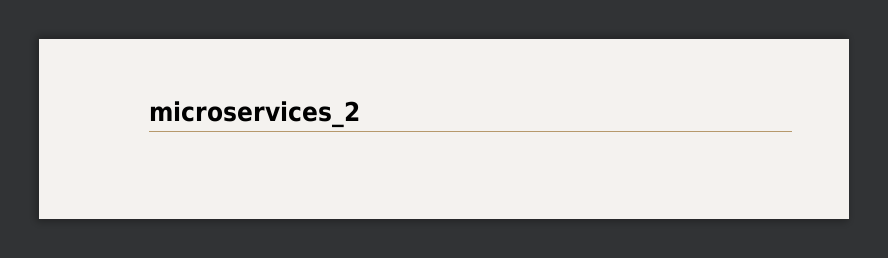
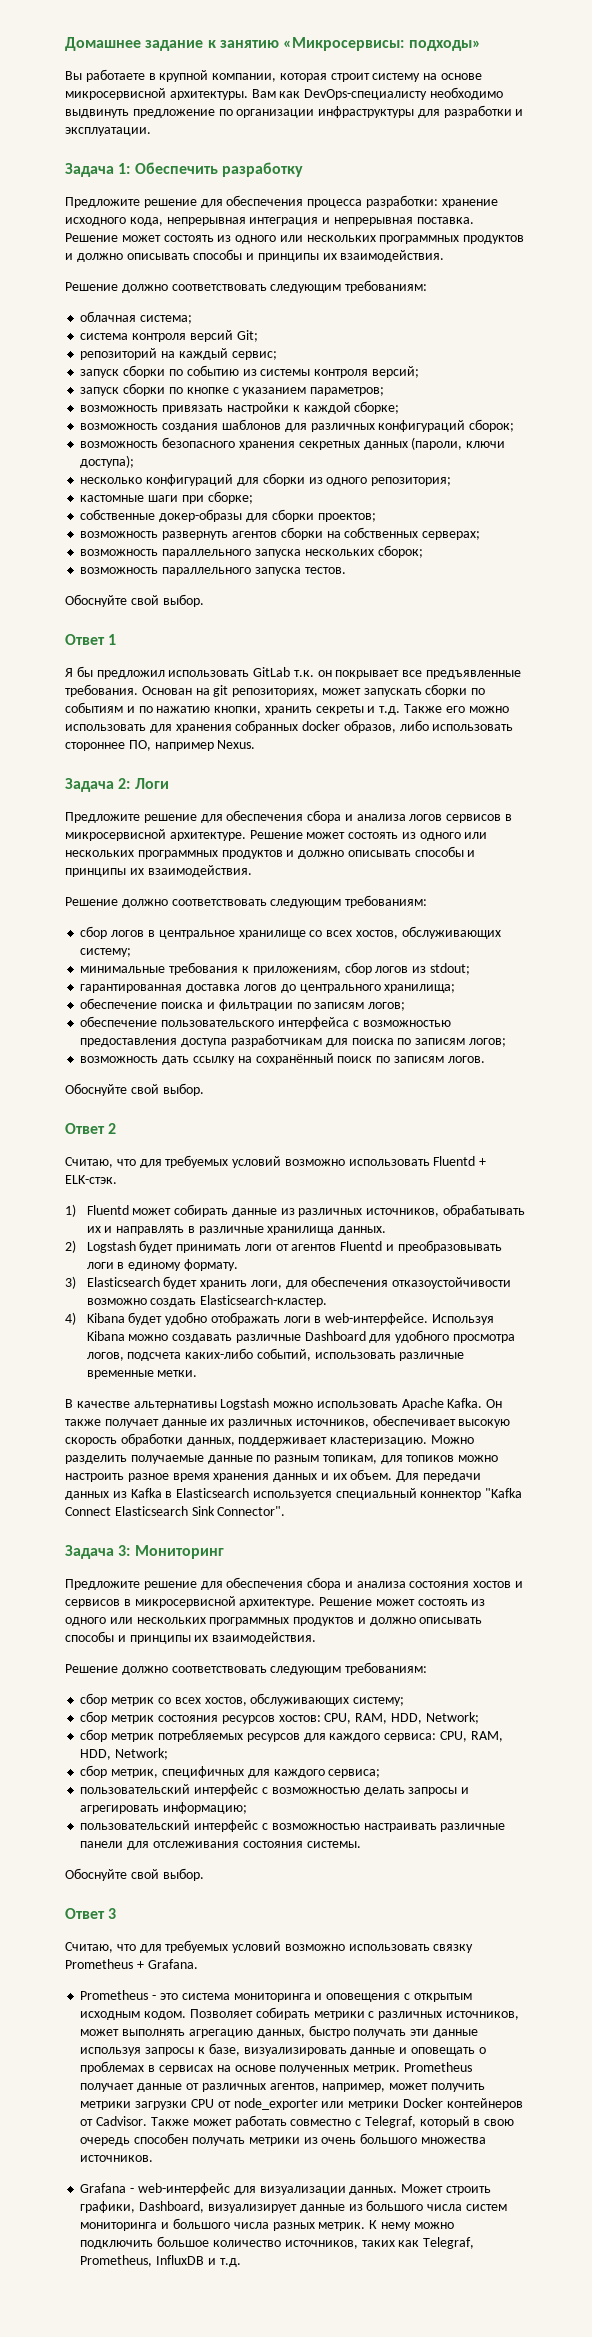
[149,101,360,128] microservices_2 -> [65,37,481,51] [65,69,483,82] [65,87,503,100] [65,105,524,118] [65,127,151,136] [65,162,303,177] [65,195,498,208] [65,217,474,226] [65,233,525,244] [65,249,445,262] [65,280,428,293] [80,311,193,324] [80,330,258,342] [80,348,277,360] [80,365,419,378] [80,383,385,396] [80,401,400,414] [80,419,515,432] [80,437,506,450] [80,455,135,468] [80,473,452,486] [80,491,253,504] [80,509,376,522] [80,527,481,540] [80,545,423,558] [80,567,346,576] [65,594,204,607] [65,634,117,645] [65,666,522,679] [65,684,486,697] [65,702,509,715] [65,720,514,733] [65,740,256,751] [65,778,169,792] [65,810,513,823] [65,829,488,841] [65,846,476,859] [65,865,252,877] [65,895,428,908] [80,926,501,939] [80,948,132,957] [80,962,470,975] [80,984,456,993] [80,998,406,1011] [80,1016,451,1029] [80,1034,506,1047] [80,1053,485,1065] [65,1083,204,1096] [65,1123,117,1134] [65,1155,487,1168] [65,1175,117,1184] [65,1204,525,1217] [86,1226,387,1235] [65,1240,502,1253] [86,1259,238,1271] [65,1276,512,1289] [86,1295,328,1307] [65,1312,494,1325] [86,1330,515,1343] [86,1348,465,1361] [86,1370,198,1379] [65,1398,503,1410] [65,1415,511,1428] [65,1433,474,1446] [65,1455,499,1464] [65,1469,482,1482] [65,1488,523,1500] [65,1506,286,1516] [65,1545,224,1559] [65,1577,524,1590] [65,1596,486,1608] [65,1617,483,1626] [65,1631,317,1644] [65,1662,428,1675] [80,1693,405,1706] [80,1711,479,1724] [80,1729,503,1742] [80,1748,169,1760] [80,1765,381,1778] [80,1784,470,1796] [80,1802,248,1814] [80,1820,506,1832] [80,1841,361,1850] [65,1868,204,1881] [65,1908,117,1919] [65,1940,474,1953] [65,1959,198,1969] [80,1990,472,2002] [80,2007,519,2020] [80,2025,478,2038] [80,2043,486,2056] [80,2061,472,2074] [80,2083,485,2092] [80,2098,523,2110] [80,2115,515,2128] [80,2133,486,2146] [80,2155,154,2162] [80,2183,491,2195] [80,2200,507,2213] [80,2218,454,2231] [80,2236,475,2249] [80,2255,241,2267] Домашнее задание к занятию «Микросервисы: подходы» // Вы работаете в крупной компании, которая строит систему на основе микросервисной архитектуры. Вам как DevOps-специалисту необходимо выдвинуть предложение по организации инфраструктуры для разработки и эксплуатации. // Задача 1: Обеспечить разработку // Предложите решение для обеспечения процесса разработки: хранение исходного кода, непрерывная интеграция и непрерывная поставка. Решение может состоять из одного или нескольких программных продуктов и должно описывать способы и принципы их взаимодействия. // Решение должно соответствовать следующим требованиям: // облачная система; // система контроля версий Git; // репозиторий на каждый сервис; // запуск сборки по событию из системы контроля версий; // запуск сборки по кнопке с указанием параметров; // возможность привязать настройки к каждой сборке; // возможность создания шаблонов для различных конфигураций сборок; // возможность безопасного хранения секретных данных (пароли, ключи доступа); // несколько конфигураций для сборки из одного репозитория; // кастомные шаги при сборке; // собственные докер-образы для сборки проектов; // возможность развернуть агентов сборки на собственных серверах; // возможность параллельного запуска нескольких сборок; // возможность параллельного запуска тестов. // Обоснуйте свой выбор. // Ответ 1 // Я бы предложил использовать GitLab т.к. он покрывает все предъявленные требования. Основан на git репозиториях, может запускать сборки по событиям и по нажатию кнопки, хранить секреты и т.д. Также его можно использовать для хранения собранных docker образов, либо использовать стороннее ПО, например Nexus. // Задача 2: Логи // Предложите решение для обеспечения сбора и анализа логов сервисов в микросервисной архитектуре. Решение может состоять из одного или нескольких программных продуктов и должно описывать способы и принципы их взаимодействия. // Решение должно соответствовать следующим требованиям: // сбор логов в центральное хранилище со всех хостов, обслуживающих систему; // минимальные требования к приложениям, сбор логов из stdout; // гарантированная доставка логов до центрального хранилища; // обеспечение поиска и фильтрации по записям логов; // обеспечение пользовательского интерфейса с возможностью предоставления доступа разработчикам для поиска по записям логов; // возможность дать ссылку на сохранённый поиск по записям логов. // Обоснуйте свой выбор. // Ответ 2 // Считаю, что для требуемых условий возможно использовать Fluentd + ELK-стэк. // 1) Fluentd может собирать данные из различных источников, обрабатывать их и направлять в различные хранилища данных. // 2) Logstash будет принимать логи от агентов Fluentd и преобразовывать логи в единому формату. // 3) Elasticsearch будет хранить логи, для обеспечения отказоустойчивости возможно создать Elasticsearch-кластер. // 4) Kibana будет удобно отображать логи в web-интерфейсе. Используя Kibana можно создавать различные Dashboard для удобного просмотра логов, подсчета каких-либо событий, использовать различные временные метки. // В качестве альтернативы Logstash можно использовать Apache Kafka. Он также получает данные их различных источников, обеспечивает высокую скорость обработки данных, поддерживает кластеризацию. Можно разделить получаемые данные по разным топикам, для топиков можно настроить разное время хранения данных и их объем. Для передачи данных из Kafka в Elasticsearch используется специальный коннектор "Kafka Connect Elasticsearch Sink Connector". // Задача 3: Мониторинг // Предложите решение для обеспечения сбора и анализа состояния хостов и сервисов в микросервисной архитектуре. Решение может состоять из одного или нескольких программных продуктов и должно описывать способы и принципы их взаимодействия. // Решение должно соответствовать следующим требованиям: // сбор метрик со всех хостов, обслуживающих систему; // сбор метрик состояния ресурсов хостов: CPU, RAM, HDD, Network; // сбор метрик потребляемых ресурсов для каждого сервиса: CPU, RAM, HDD, Network; // cбор метрик, специфичных для каждого сервиса; // пользовательский интерфейс с возможностью делать запросы и агрегировать информацию; // пользовательский интерфейс с возможностью настраивать различные панели для отслеживания состояния системы. // Обоснуйте свой выбор. // Ответ 3 // Считаю, что для требуемых условий возможно использовать связку Prometheus + Grafana. // Prometheus - это система мониторинга и оповещения с открытым исходным кодом. Позволяет собирать метрики с различных источников, может выполнять агрегацию данных, быстро получать эти данные используя запросы к базе, визуализировать данные и оповещать о проблемах в сервисах на основе полученных метрик. Prometheus получает данные от различных агентов, например, может получить метрики загрузки CPU от node_exporter или метрики Docker контейнеров от Cadvisor. Также может работать совместно с Telegraf, который в свою очередь способен получать метрики из очень большого множества источников. // Grafana - web-интерфейс для визуализации данных. Может строить графики, Dashboard, визуализирует данные из большого числа систем мониторинга и большого числа разных метрик. К нему можно подключить большое количество источников, таких как Telegraf, Prometheus, InfluxDB и т.д.

